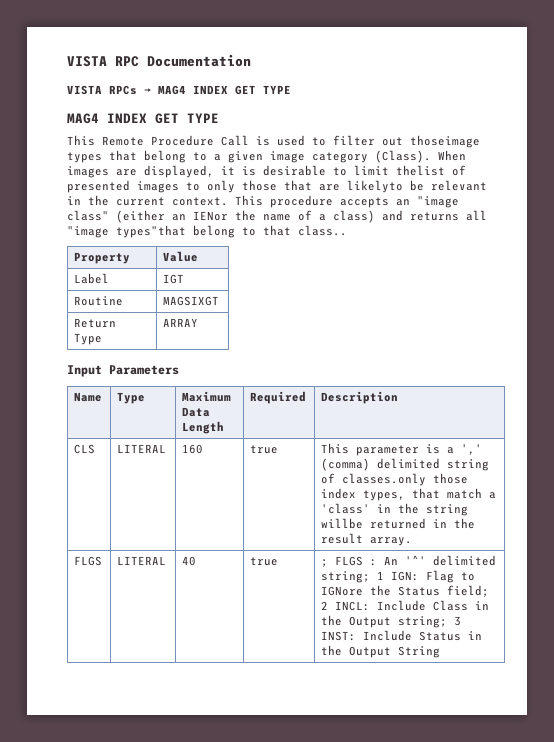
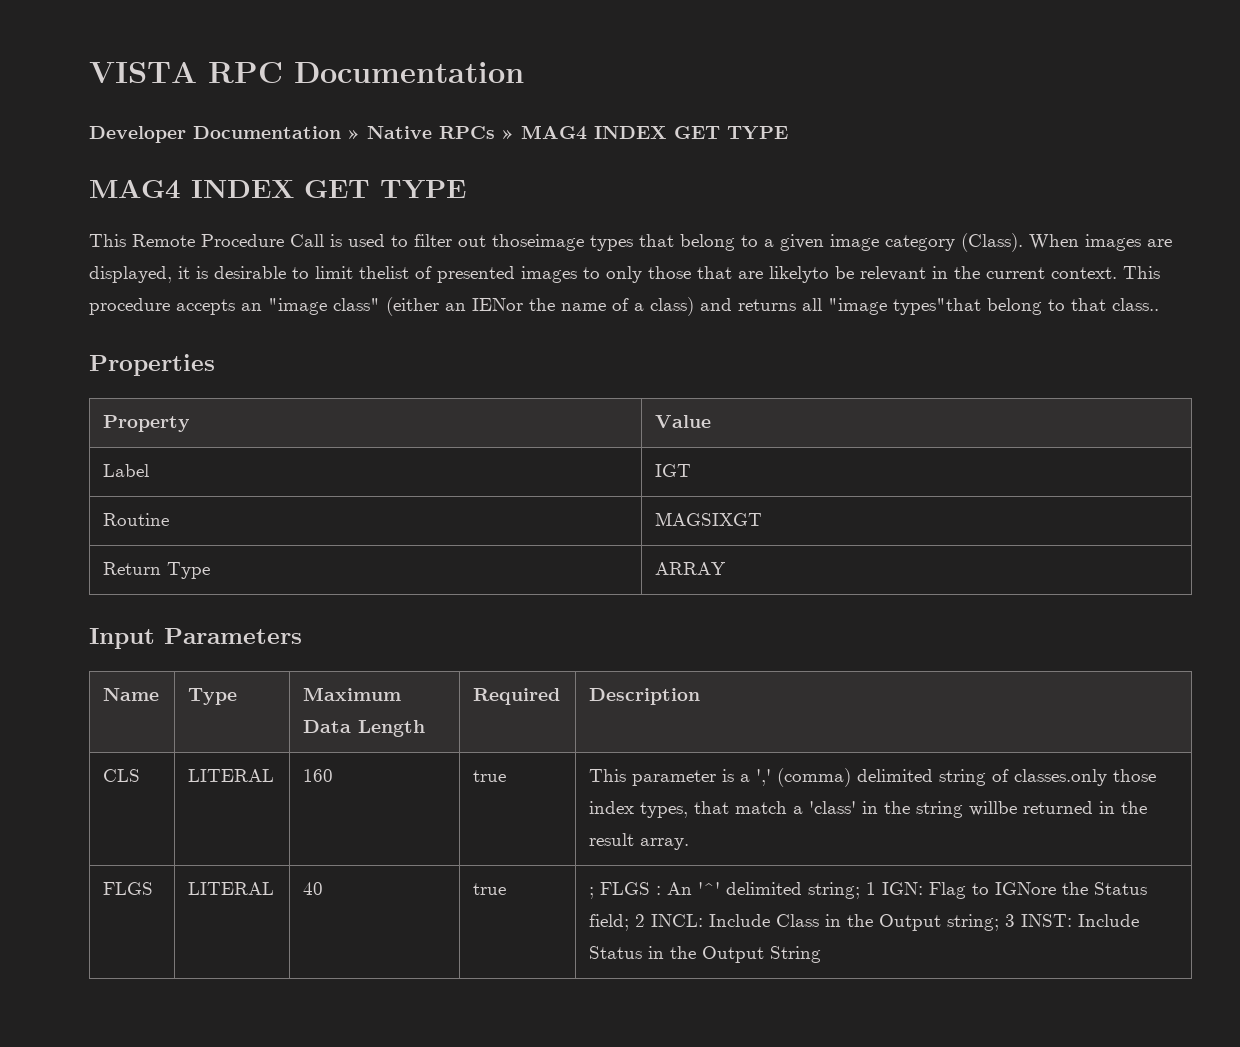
[67,85,151,95] VISTA RPCs → -> [89,126,514,143] Developer Documentation » Native RPCs »
(347, 230) none -> [89,354,215,376] // Properties

